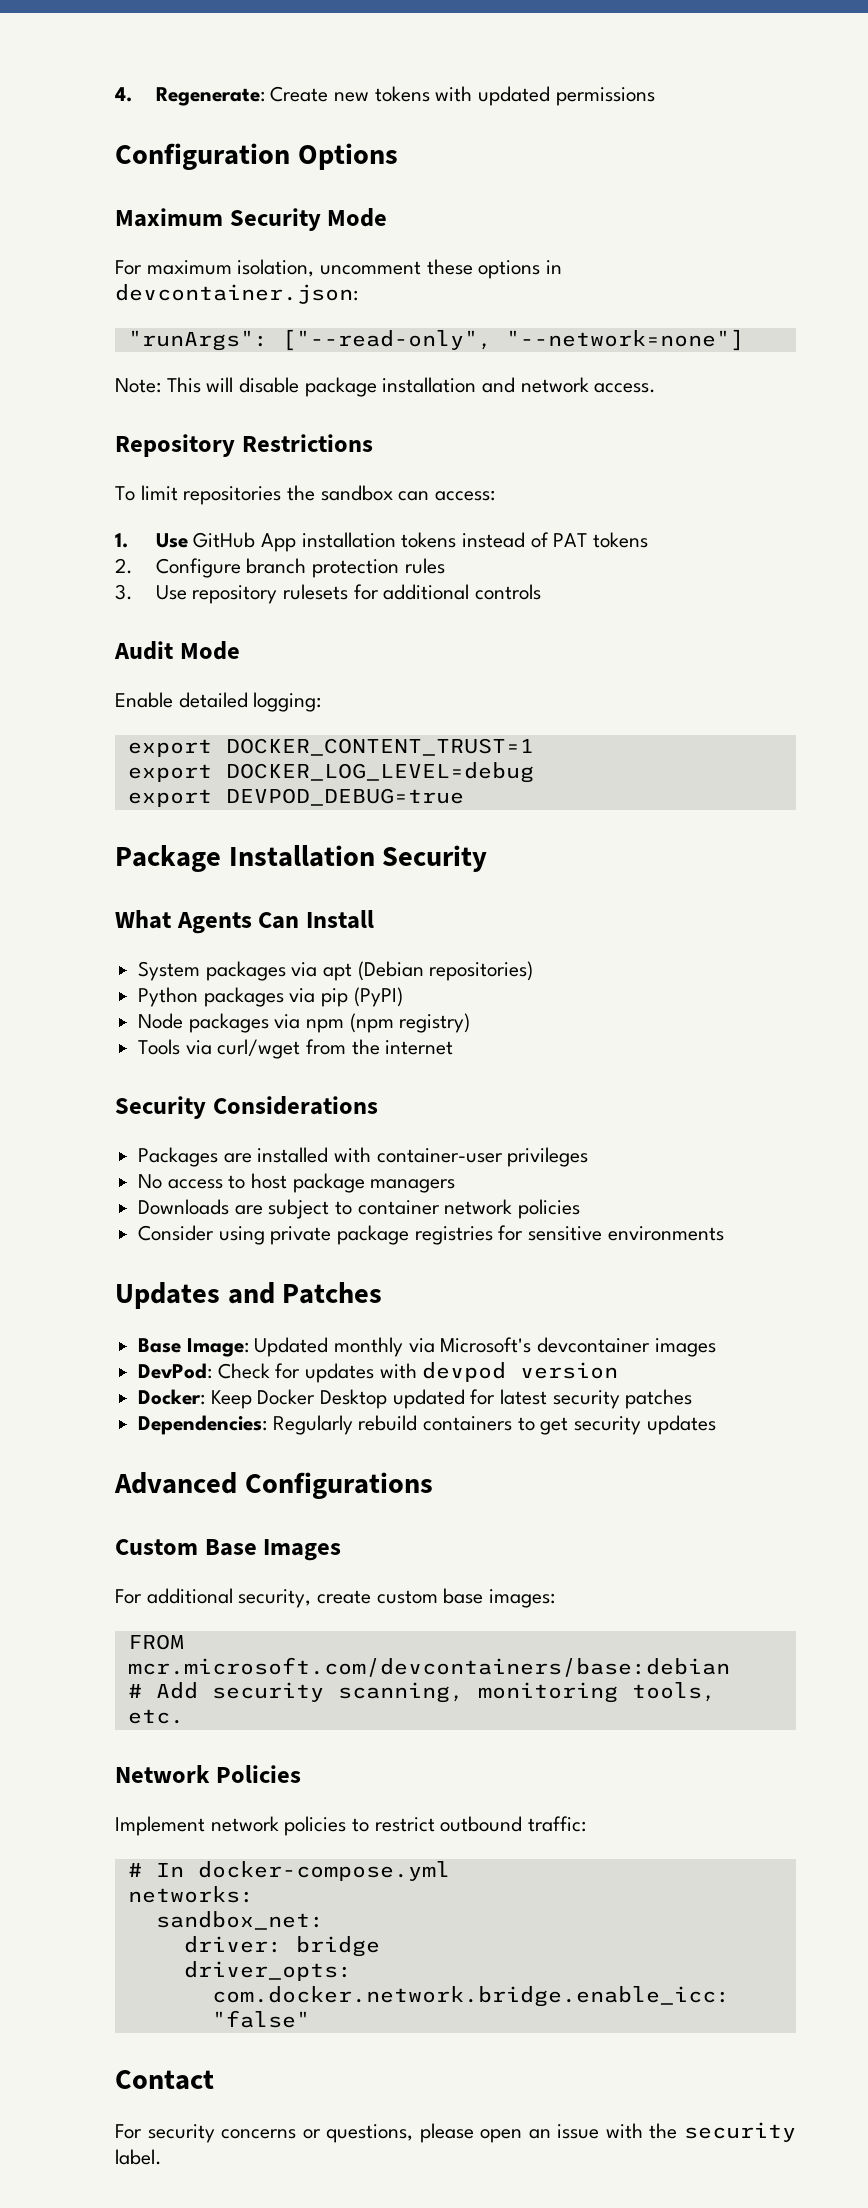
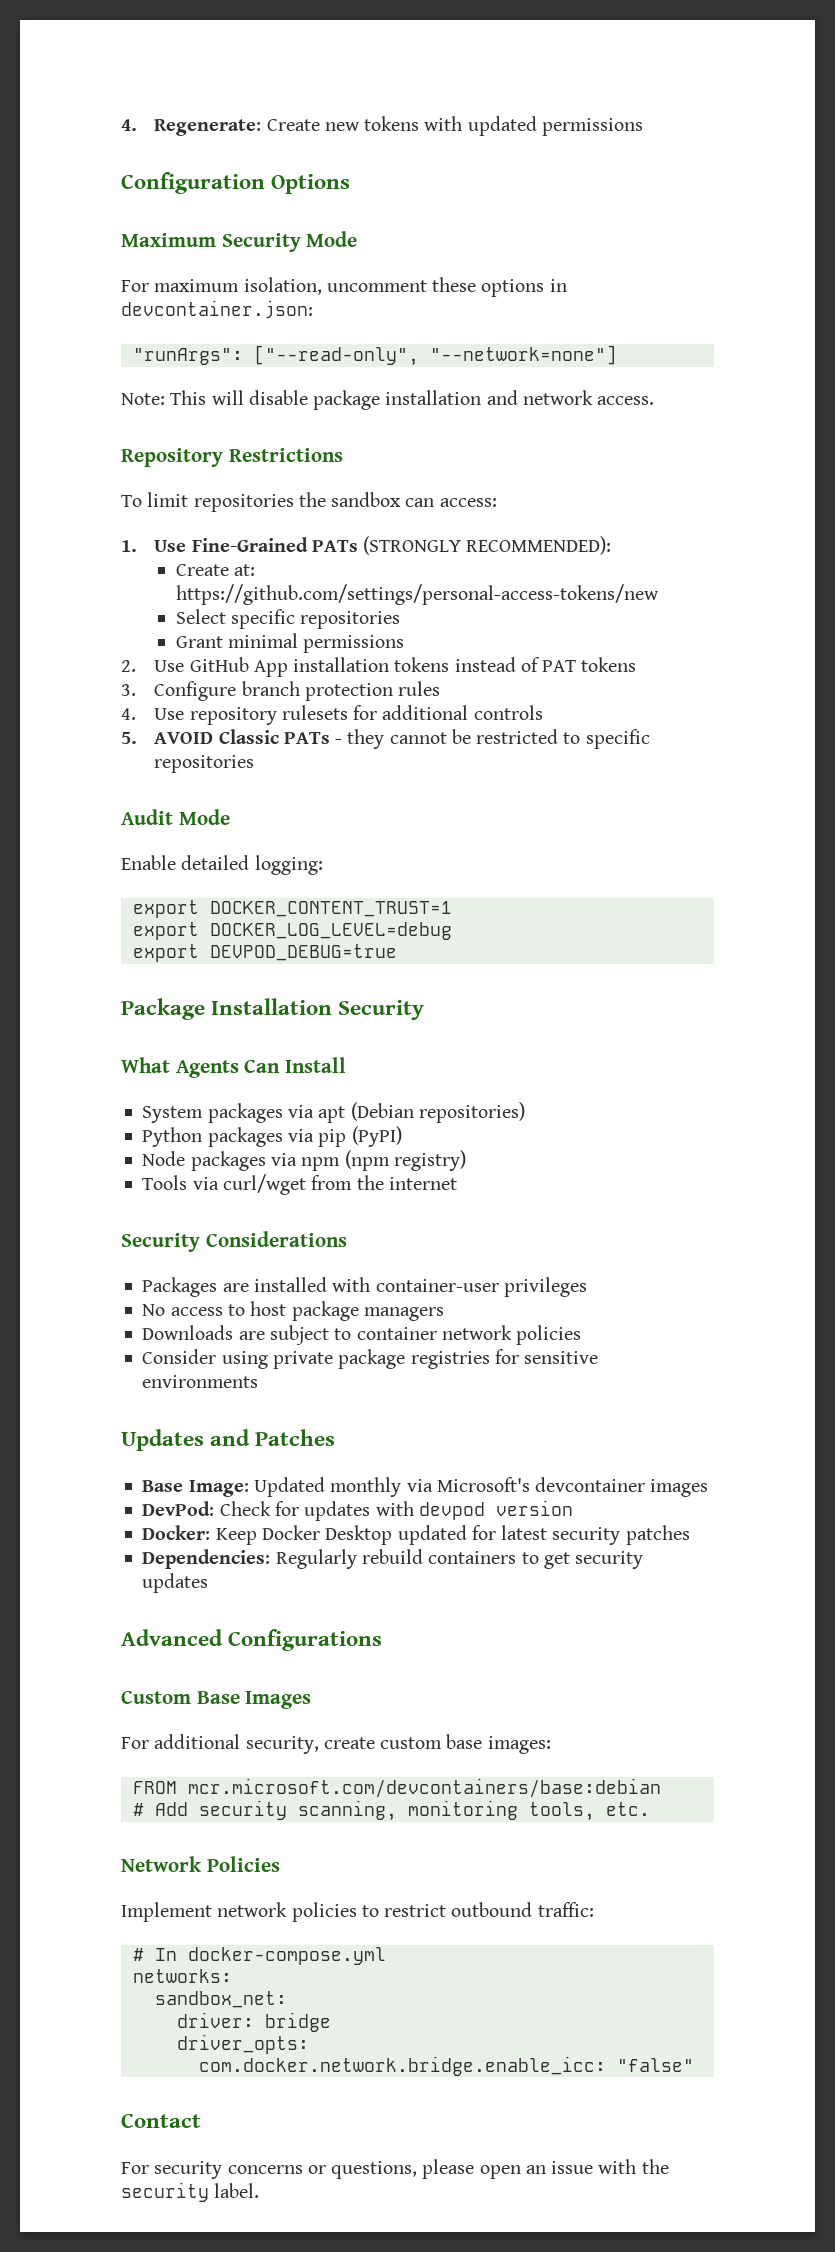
(188, 540) none -> [191,536,612,555] [175,564,255,576] [175,584,659,605] [175,609,401,629] [175,633,405,653] [121,660,185,672] Fine-Grained PATs (STRONGLY RECOMMENDED): // Create at: https://github.com/settings/personal-access-tokens/new // Select specific repositories // Grant minimal permissions // 2. Use
[115,558,133,574] 2. -> [121,684,136,696] 3.
[115,584,133,600] 3. -> [121,708,136,720] 4.
(541, 592) none -> [121,729,650,749] [154,755,255,773] // 5. AVOID Classic PATs - they cannot be restricted to specific repositories

